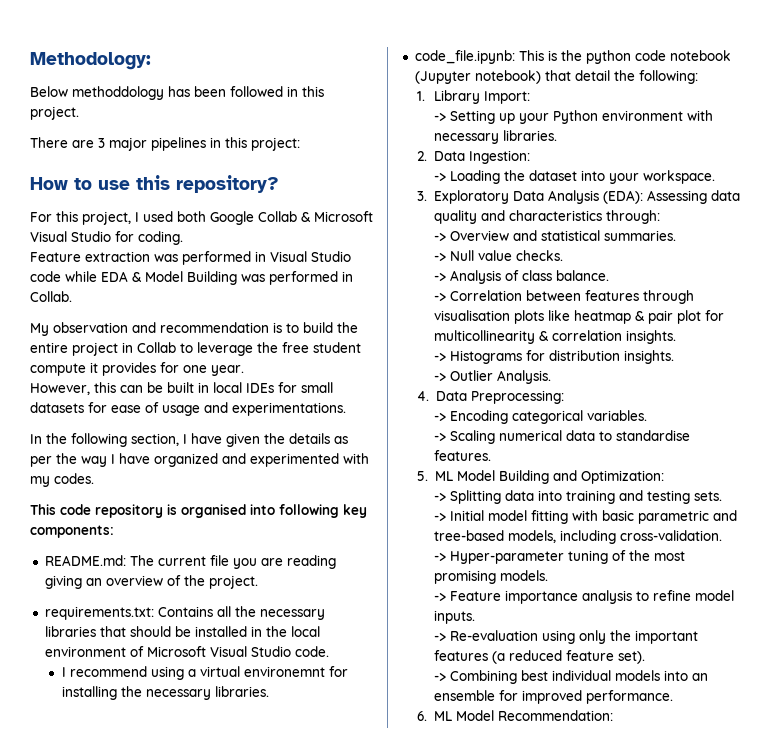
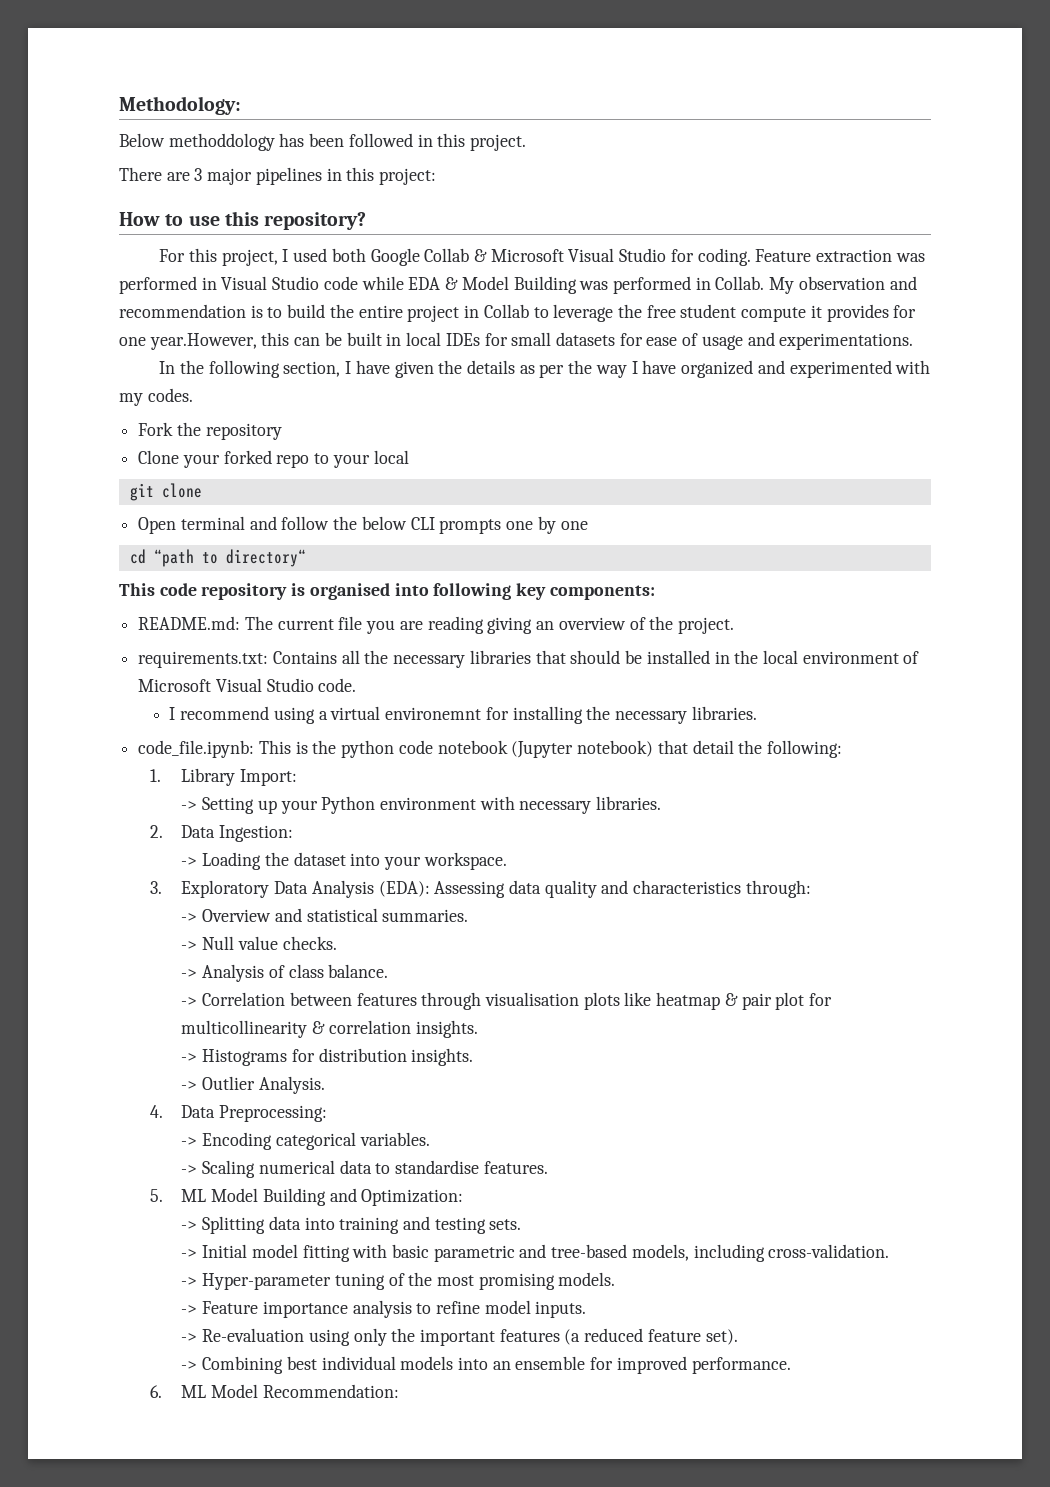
(183, 238) // -> (751, 257) none
(72, 296) // -> (765, 283) none
[211,365,244,376] [30,383,90,395] year. // However, -> [149,333,257,350] year.However,
(94, 478) none -> [138,422,282,440] [138,450,409,468] [129,483,202,501] [138,516,588,534] [129,549,306,567] // Fork the repository // Clone your forked repo to your local // git clone // Open terminal and follow the below CLI prompts one by one // cd “path to directory“

